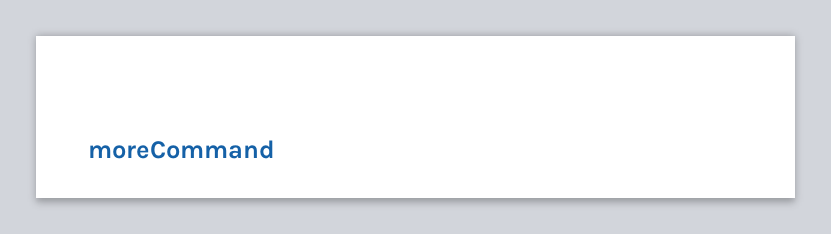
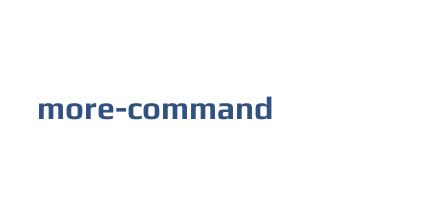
[88,140,275,159] moreCommand -> [37,96,273,120] more-command

